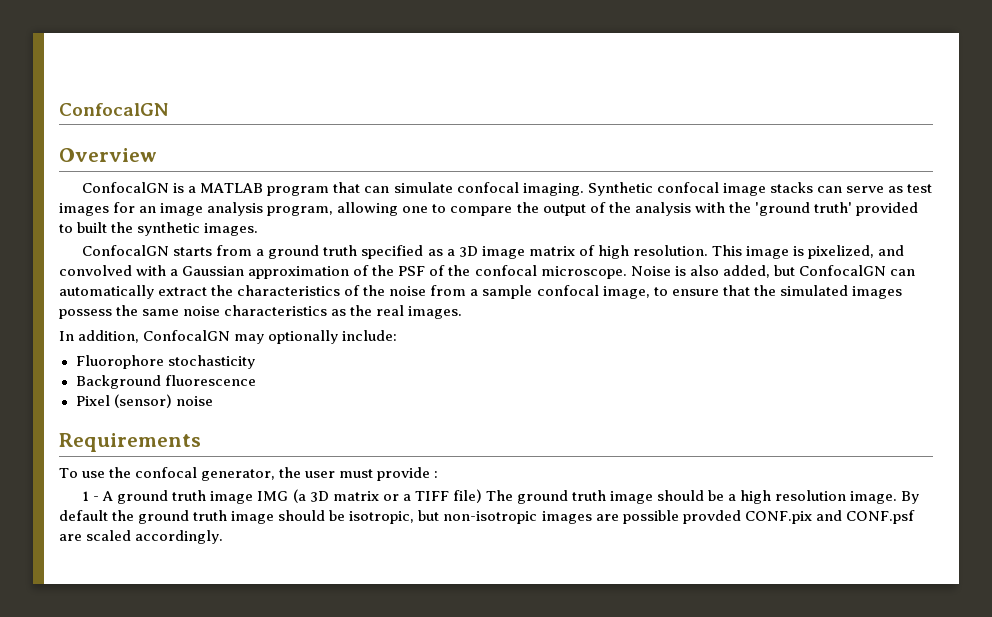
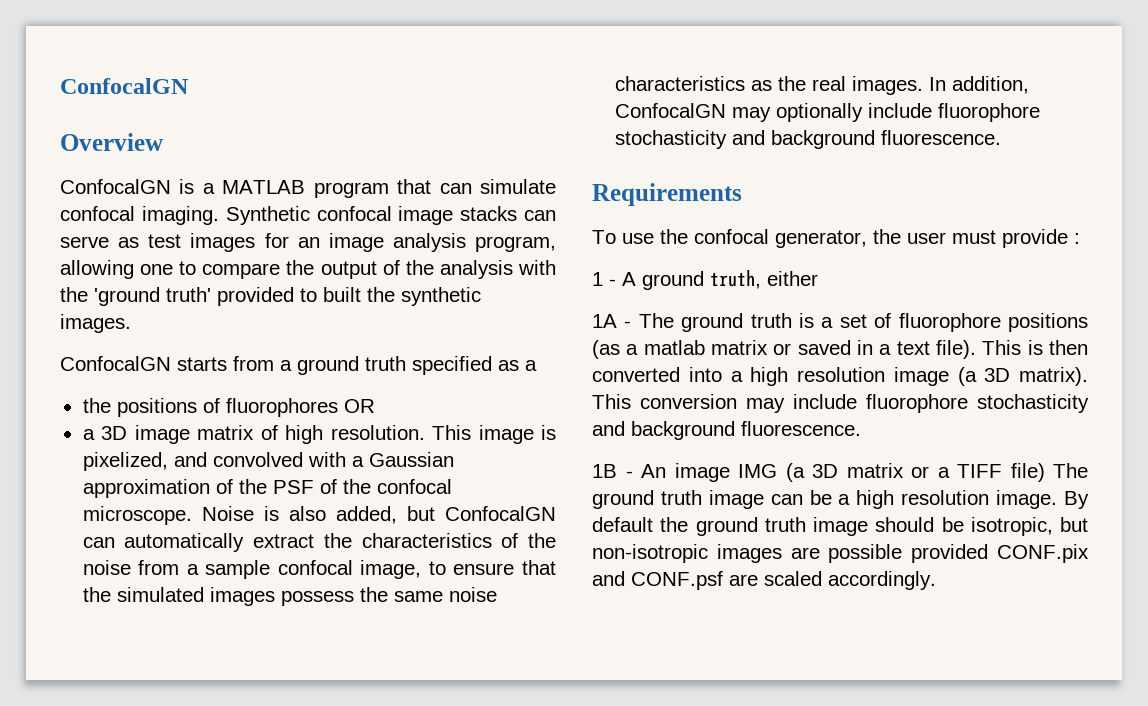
(455, 252) none -> [82,398,375,417] [82,429,95,440] // the positions of fluorophores OR // a
(463, 312) // -> (923, 85) none
[342,330,398,341] [75,355,255,369] [75,375,256,389] [75,394,213,408] include: // Fluorophore stochasticity // Background fluorescence // Pixel (sensor) noise -> [867,103,1040,122] [614,130,1001,149] include fluorophore stochasticity and background fluorescence.
[172,490,207,501] truth -> [710,270,818,289] [592,313,1088,332] [592,340,1088,359] [592,367,1088,386] [592,394,1089,413] [592,421,861,440] [592,464,666,478] truth, either // 1A - The ground truth is a set of fluorophore positions (as a matlab matrix or saved in a text file). This is then converted into a high resolution image (a 3D matrix). This conversion may include fluorophore stochasticity and background fluorescence. // 1B - An
[657,490,705,501] should -> [770,494,803,505] can
[682,510,741,524] provded -> [911,544,989,563] provided

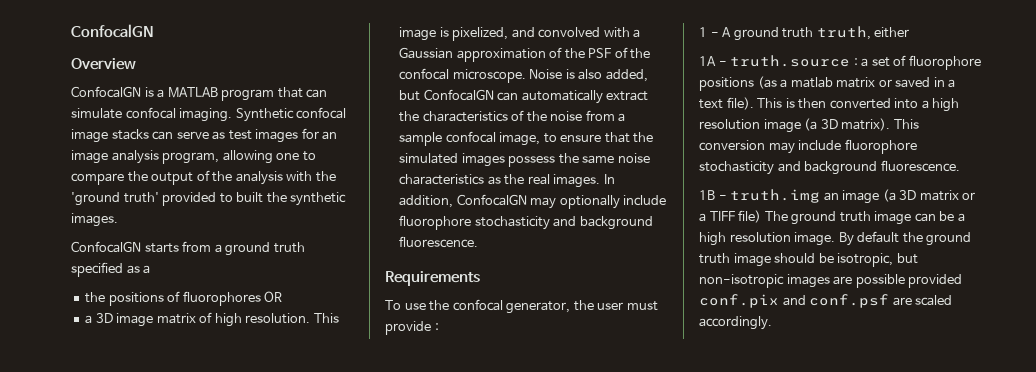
(704, 280) none -> [782,27,814,38] truth
[638,313,814,332] The ground truth is -> [730,55,858,67] truth.source :
[641,463,777,482] An image IMG -> [730,189,880,204] truth.img an image
[997,544,1089,563] [592,571,723,590] CONF.pix and CONF.psf -> [699,294,890,308] conf.pix and conf.psf

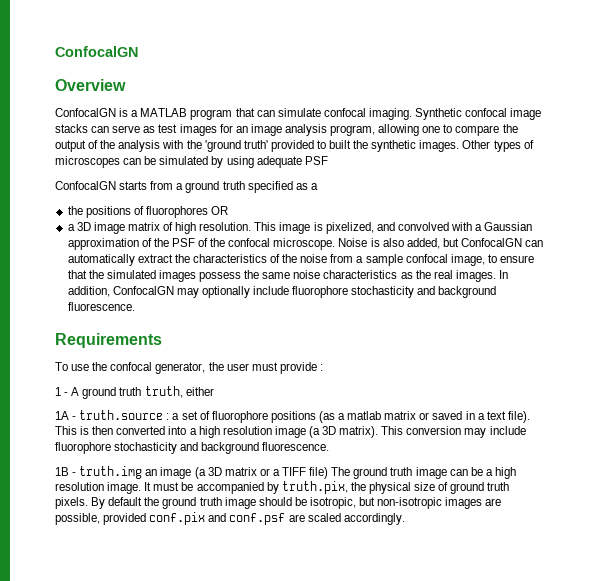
(118, 220) none -> [462,140,534,152] [55,156,328,168] Other types of microscopes can be simulated by using adequate PSF
(836, 239) none -> [144,481,510,494] [55,497,88,509] It must be accompanied by truth.pix, the physical size of ground truth pixels.
[855,274,905,288] possible -> [55,513,100,525] possible,

